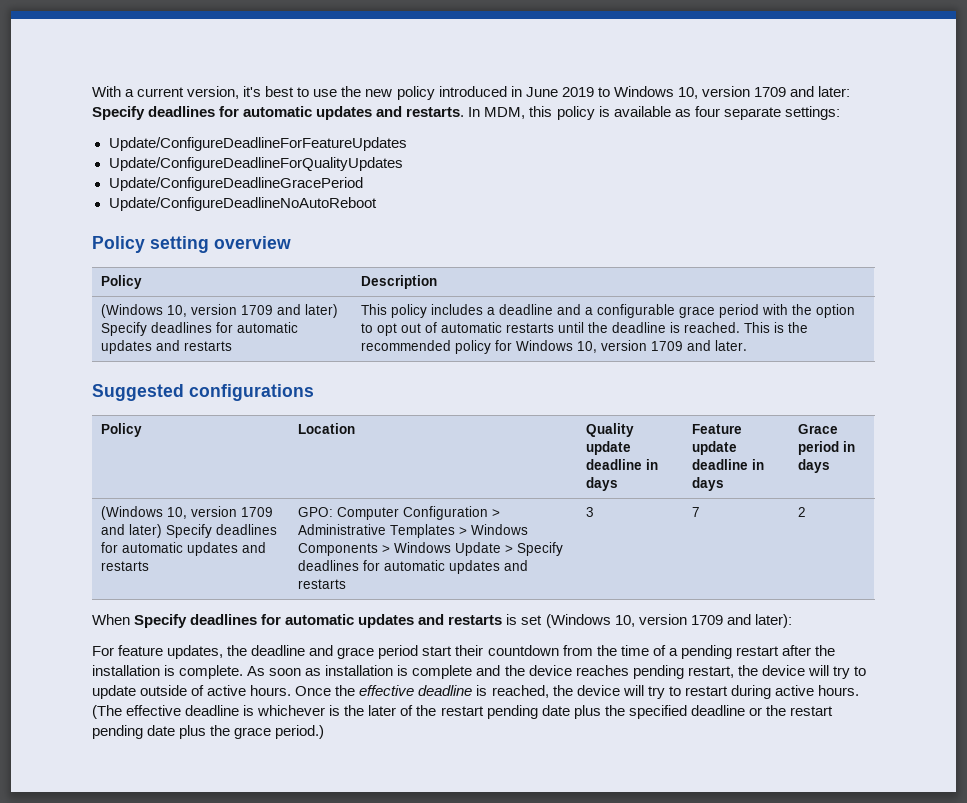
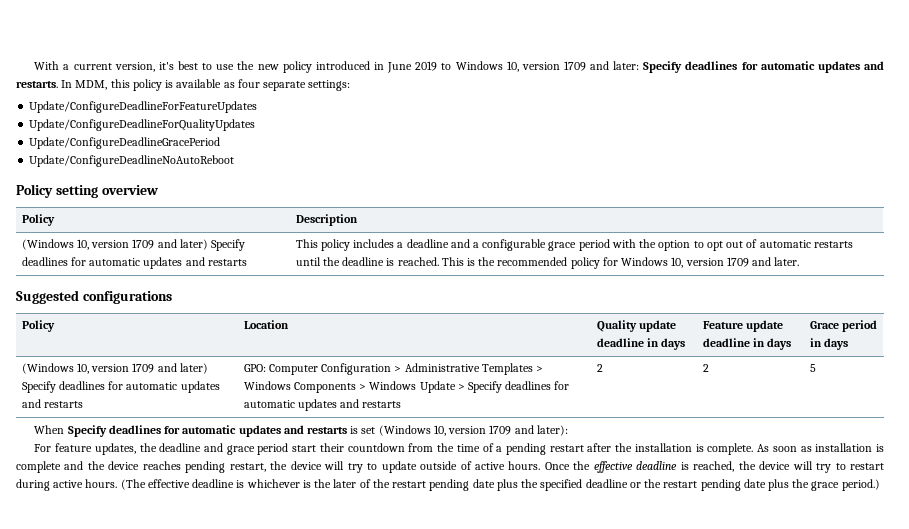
[585,507,594,517] [691,507,700,517] [797,507,806,517] 3 | 7 | 2 -> [596,364,603,372] [702,364,709,372] [809,364,816,372] 2 | 2 | 5

